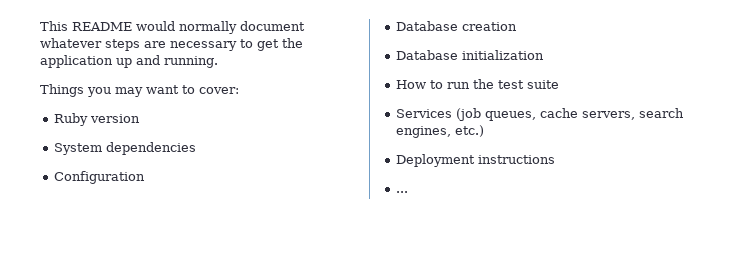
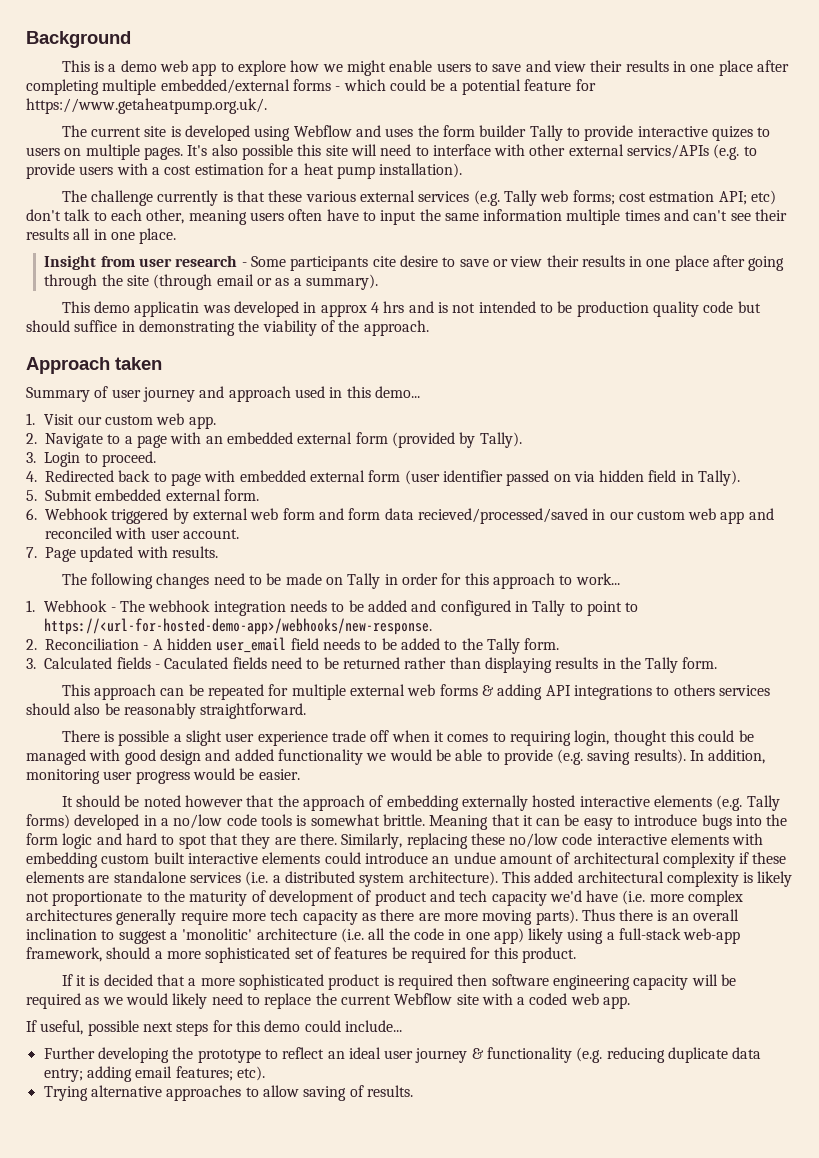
[40,21,305,34] [40,38,303,51] [40,55,218,68] [40,84,239,97] [54,113,141,126] [54,142,197,155] [54,171,146,184] [396,21,518,31] [396,50,545,60] [396,79,560,89] [396,108,685,121] [396,125,485,138] [396,154,556,167] [396,191,409,193] This README would normally document whatever steps are necessary to get the application up and running. // Things you may want to cover: // Ruby version // System dependencies // Configuration // Database creation // Database initialization // How to run the test suite // Services (job queues, cache servers, search engines, etc.) // Deployment instructions // ... -> [26,31,131,48] [61,60,789,76] [26,79,596,95] [26,98,267,114] [61,125,771,141] [26,144,757,160] [26,163,463,179] [61,190,776,206] [26,209,788,225] [26,228,177,244] [44,255,785,271] [44,274,378,290] [61,301,761,317] [26,320,429,336] [26,357,162,374] [26,386,420,402] [26,413,216,429] [26,432,522,448] [26,451,156,467] [26,470,741,486] [26,489,259,501] [26,508,774,524] [45,527,239,539] [26,546,218,562] [61,573,620,589] [26,600,639,616] [44,618,433,635] [26,637,560,654] [26,657,718,673] [61,684,770,700] [26,703,307,719] [61,730,754,746] [26,749,766,765] [26,768,300,784] [61,795,780,811] [26,814,788,830] [26,833,764,849] [26,852,787,868] [26,871,793,887] [26,890,744,906] [26,909,740,925] [26,928,741,944] [26,947,576,963] [61,974,736,990] [26,993,631,1009] [26,1020,402,1036] [43,1047,762,1063] [43,1066,265,1082] [43,1085,413,1101] Background // This is a demo web app to explore how we might enable users to save and view their results in one place after completing multiple embedded/external forms - which could be a potential feature for https://www.getaheatpump.org.uk/. // The current site is developed using Webflow and uses the form builder Tally to provide interactive quizes to users on multiple pages. It's also possible this site will need to interface with other external servics/APIs (e.g. to provide users with a cost estimation for a heat pump installation). // The challenge currently is that these various external services (e.g. Tally web forms; cost estmation API; etc) don't talk to each other, meaning users often have to input the same information multiple times and can't see their results all in one place. // Insight from user research - Some participants cite desire to save or view their results in one place after going through the site (through email or as a summary). // This demo applicatin was developed in approx 4 hrs and is not intended to be production quality code but should suffice in demonstrating the viability of the approach. // Approach taken // Summary of user journey and approach used in this demo... // 1. Visit our custom web app. // 2. Navigate to a page with an embedded external form (provided by Tally). // 3. Login to proceed. // 4. Redirected back to page with embedded external form (user identifier passed on via hidden field in Tally). // 5. Submit embedded external form. // 6. Webhook triggered by external web form and form data recieved/processed/saved in our custom web app and reconciled with user account. // 7. Page updated with results. // The following changes need to be made on Tally in order for this approach to work... // 1. Webhook - The webhook integration needs to be added and configured in Tally to point to https://<url-for-hosted-demo-app>/webhooks/new-response. // 2. Reconciliation - A hidden user_email field needs to be added to the Tally form. // 3. Calculated fields - Caculated fields need to be returned rather than displaying results in the Tally form. // This approach can be repeated for multiple external web forms & adding API integrations to others services should also be reasonably straightforward. // There is possible a slight user experience trade off when it comes to requiring login, thought this could be managed with good design and added functionality we would be able to provide (e.g. saving results). In addition, monitoring user progress would be easier. // It should be noted however that the approach of embedding externally hosted interactive elements (e.g. Tally forms) developed in a no/low code tools is somewhat brittle. Meaning that it can be easy to introduce bugs into the form logic and hard to spot that they are there. Similarly, replacing these no/low code interactive elements with embedding custom built interactive elements could introduce an undue amount of architectural complexity if these elements are standalone services (i.e. a distributed system architecture). This added architectural complexity is likely not proportionate to the maturity of development of product and tech capacity we'd have (i.e. more complex architectures generally require more tech capacity as there are more moving parts). Thus there is an overall inclination to suggest a 'monolitic' architecture (i.e. all the code in one app) likely using a full-stack web-app framework, should a more sophisticated set of features be required for this product. // If it is decided that a more sophisticated product is required then software engineering capacity will be required as we would likely need to replace the current Webflow site with a coded web app. // If useful, possible next steps for this demo could include... // Further developing the prototype to reflect an ideal user journey & functionality (e.g. reducing duplicate data entry; adding email features; etc). // Trying alternative approaches to allow saving of results.

